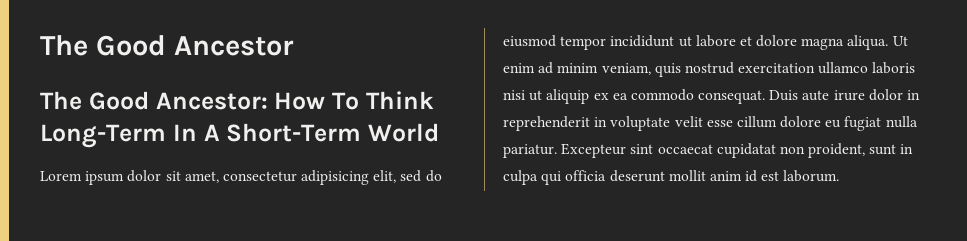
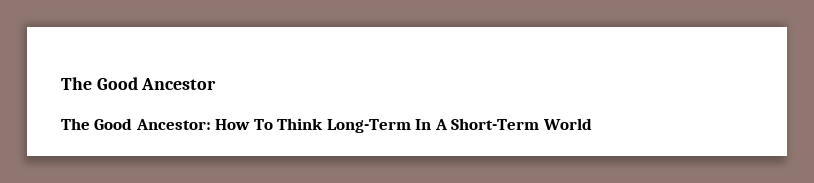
[40,170,442,185] [503,35,908,50] [503,62,916,77] [503,89,921,104] [503,116,918,131] [503,143,914,158] [503,170,840,185] // Lorem ipsum dolor sit amet, consectetur adipisicing elit, sed do eiusmod tempor incididunt ut labore et dolore magna aliqua. Ut enim ad minim veniam, quis nostrud exercitation ullamco laboris nisi ut aliquip ex ea commodo consequat. Duis aute irure dolor in reprehenderit in voluptate velit esse cillum dolore eu fugiat nulla pariatur. Excepteur sint occaecat cupidatat non proident, sunt in culpa qui officia deserunt mollit anim id est laborum. -> (592, 124) none

